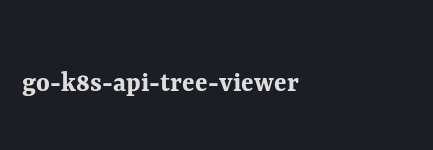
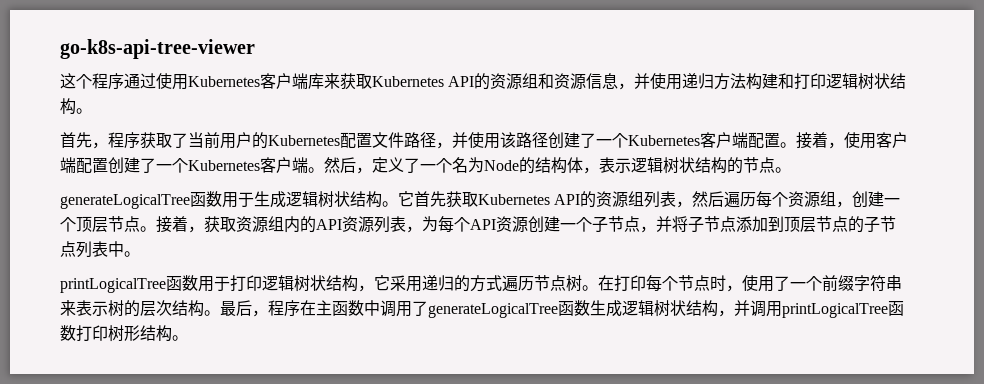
(299, 83) none -> [60,73,907,90] [60,98,92,115] [60,132,908,149] [60,157,791,174] [60,191,901,209] [60,216,896,233] [60,241,140,258] [60,275,902,293] [60,300,904,318] [60,325,188,342] // 这个程序通过使用Kubernetes客户端库来获取Kubernetes API的资源组和资源信息，并使用递归方法构建和打印逻辑树状结构。 // 首先，程序获取了当前用户的Kubernetes配置文件路径，并使用该路径创建了一个Kubernetes客户端配置。接着，使用客户端配置创建了一个Kubernetes客户端。然后，定义了一个名为Node的结构体，表示逻辑树状结构的节点。 // generateLogicalTree函数用于生成逻辑树状结构。它首先获取Kubernetes API的资源组列表，然后遍历每个资源组，创建一个顶层节点。接着，获取资源组内的API资源列表，为每个API资源创建一个子节点，并将子节点添加到顶层节点的子节点列表中。 // printLogicalTree函数用于打印逻辑树状结构，它采用递归的方式遍历节点树。在打印每个节点时，使用了一个前缀字符串来表示树的层次结构。最后，程序在主函数中调用了generateLogicalTree函数生成逻辑树状结构，并调用printLogicalTree函数打印树形结构。

